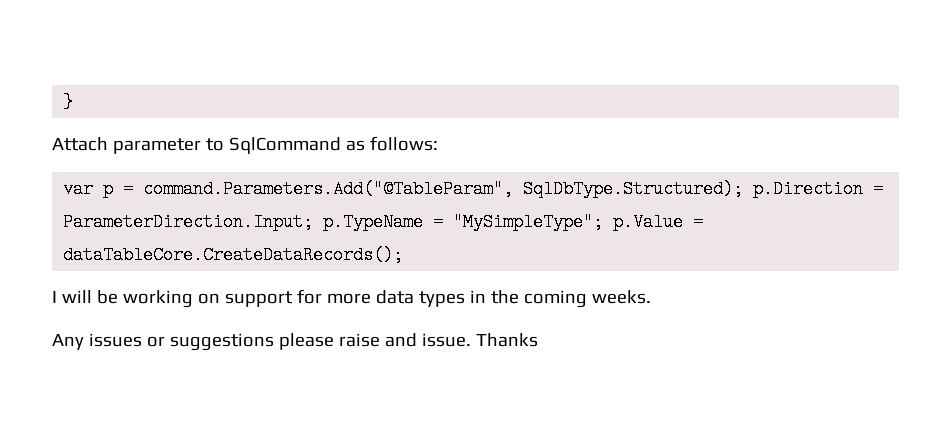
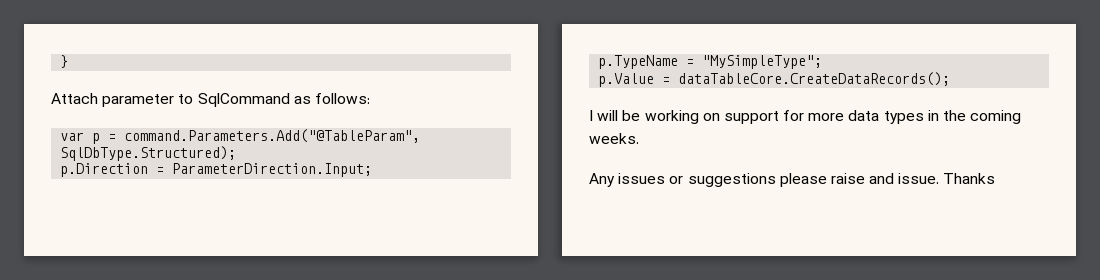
(744, 189) none -> (237, 153) //
(314, 222) none -> (373, 170) //
(604, 222) none -> (823, 62) //

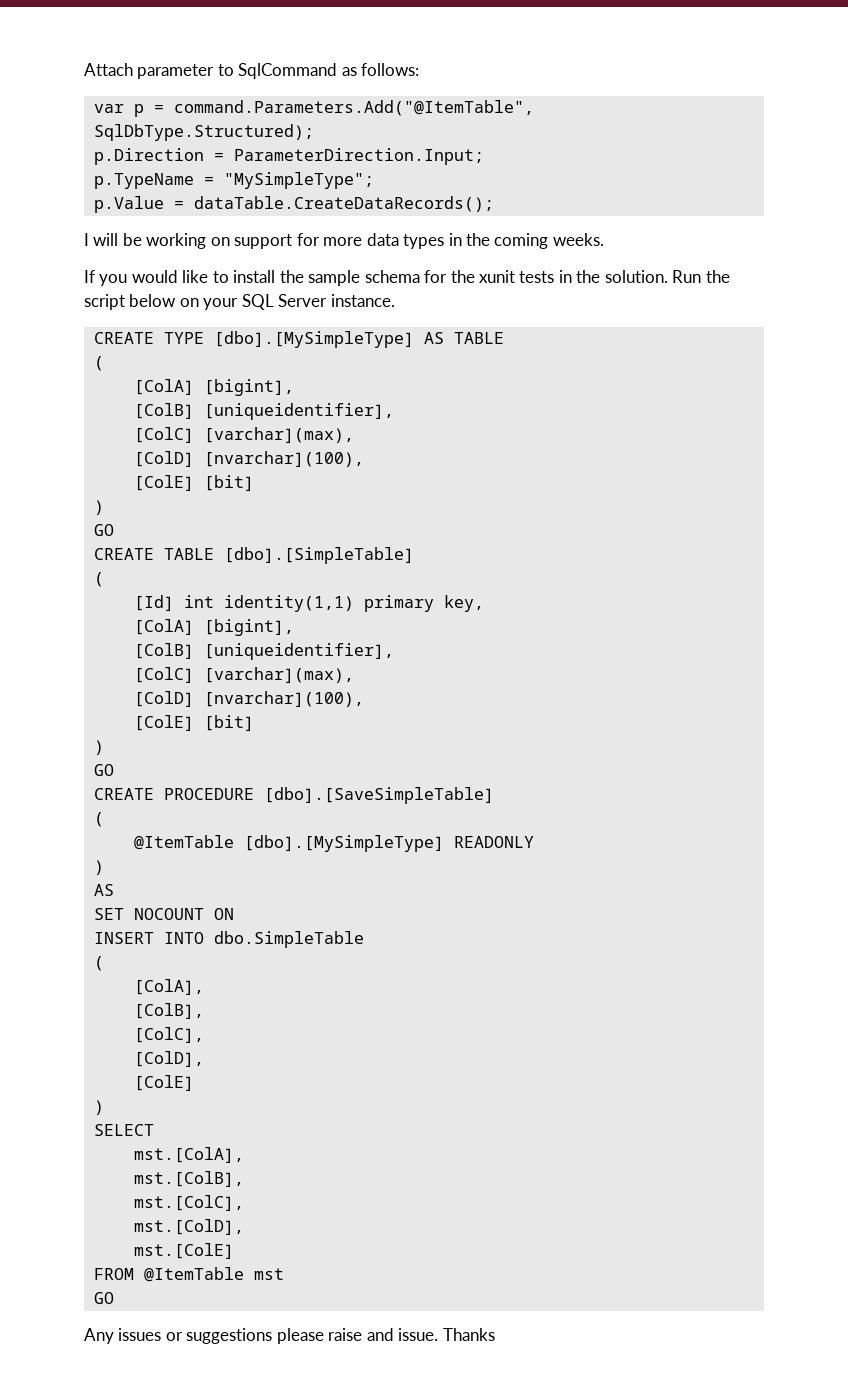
[60,55,69,68] } // -> (84, 69) none
[124,129,421,143] command.Parameters.Add("@TableParam", -> [173,100,534,116] command.Parameters.Add("@ItemTable",
[678,72,951,86] dataTableCore.CreateDataRecords(); -> [193,196,494,212] dataTable.CreateDataRecords();
(639, 138) none -> [84,270,730,286] [84,294,395,310] [93,331,504,348] [93,356,104,371] [133,379,294,396] [133,403,394,420] [133,427,354,443] [133,451,364,467] [133,475,254,491] [93,500,104,515] [93,524,114,536] [93,547,414,564] [93,572,104,587] [133,595,484,612] [133,619,294,636] [133,643,394,660] [133,667,354,683] [133,691,364,707] [133,715,254,731] [93,740,104,755] [93,764,114,776] [93,787,494,804] [93,812,104,827] [133,835,534,852] [93,860,104,875] [93,884,114,896] [93,908,234,920] [93,931,364,948] [93,956,104,971] [133,979,204,995] [133,1003,204,1019] [133,1027,204,1043] [133,1051,204,1067] [133,1075,194,1091] [93,1100,104,1115] [93,1124,154,1136] [133,1147,244,1163] [133,1171,244,1187] [133,1195,244,1211] [133,1219,244,1235] [133,1243,234,1259] [93,1267,284,1282] [93,1292,114,1304] // If you would like to install the sample schema for the xunit tests in the solution. Run the script below on your SQL Server instance. // CREATE TYPE [dbo].[MySimpleType] AS TABLE // ( // [ColA] [bigint], // [ColB] [uniqueidentifier], // [ColC] [varchar](max), // [ColD] [nvarchar](100), // [ColE] [bit] // ) // GO // CREATE TABLE [dbo].[SimpleTable] // ( // [Id] int identity(1,1) primary key, // [ColA] [bigint], // [ColB] [uniqueidentifier], // [ColC] [varchar](max), // [ColD] [nvarchar](100), // [ColE] [bit] // ) // GO // CREATE PROCEDURE [dbo].[SaveSimpleTable] // ( // @ItemTable [dbo].[MySimpleType] READONLY // ) // AS // SET NOCOUNT ON // INSERT INTO dbo.SimpleTable // ( // [ColA], // [ColB], // [ColC], // [ColD], // [ColE] // ) // SELECT // mst.[ColA], // mst.[ColB], // mst.[ColC], // mst.[ColD], // mst.[ColE] // FROM @ItemTable mst // GO

